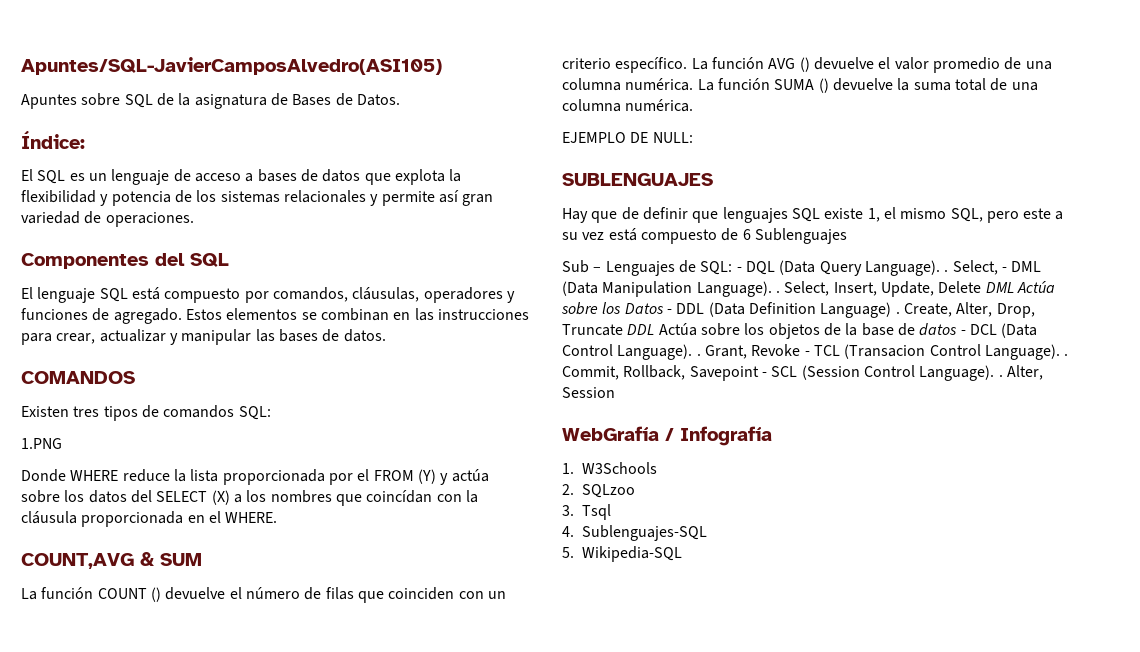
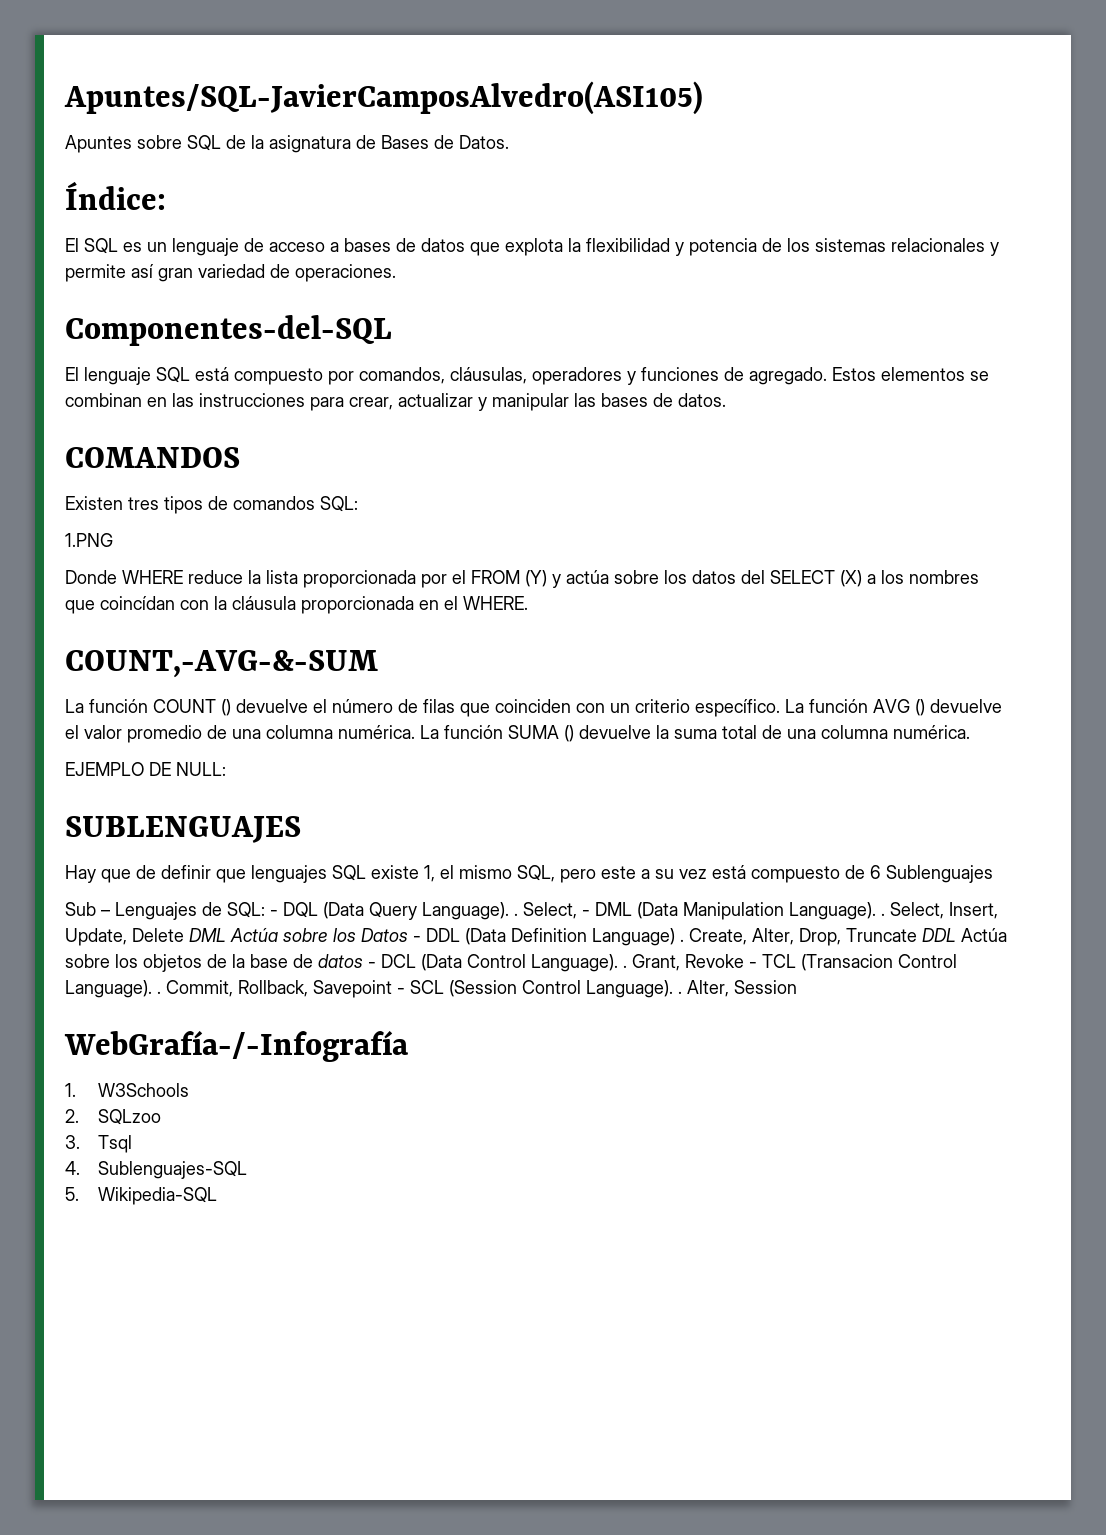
[21,253,229,269] Componentes del SQL -> [65,315,392,346] Componentes-del-SQL
[21,552,202,569] COUNT,AVG & SUM -> [65,650,378,678] COUNT,-AVG-&-SUM
[562,426,772,446] WebGrafía / Infografía -> [64,1030,408,1062] WebGrafía-/-Infografía

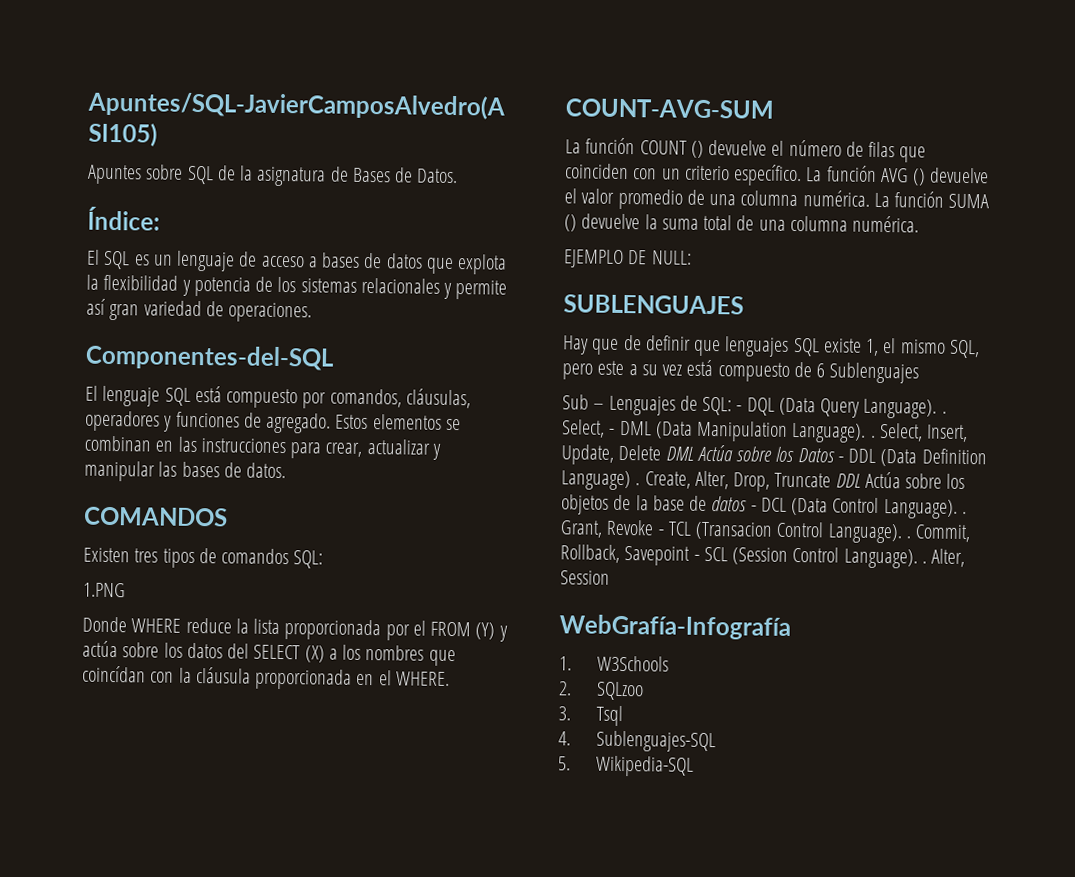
[65,650,378,678] COUNT,-AVG-&-SUM -> [565,98,774,119] COUNT-AVG-SUM
[64,1030,408,1062] WebGrafía-/-Infografía -> [559,614,791,640] WebGrafía-Infografía

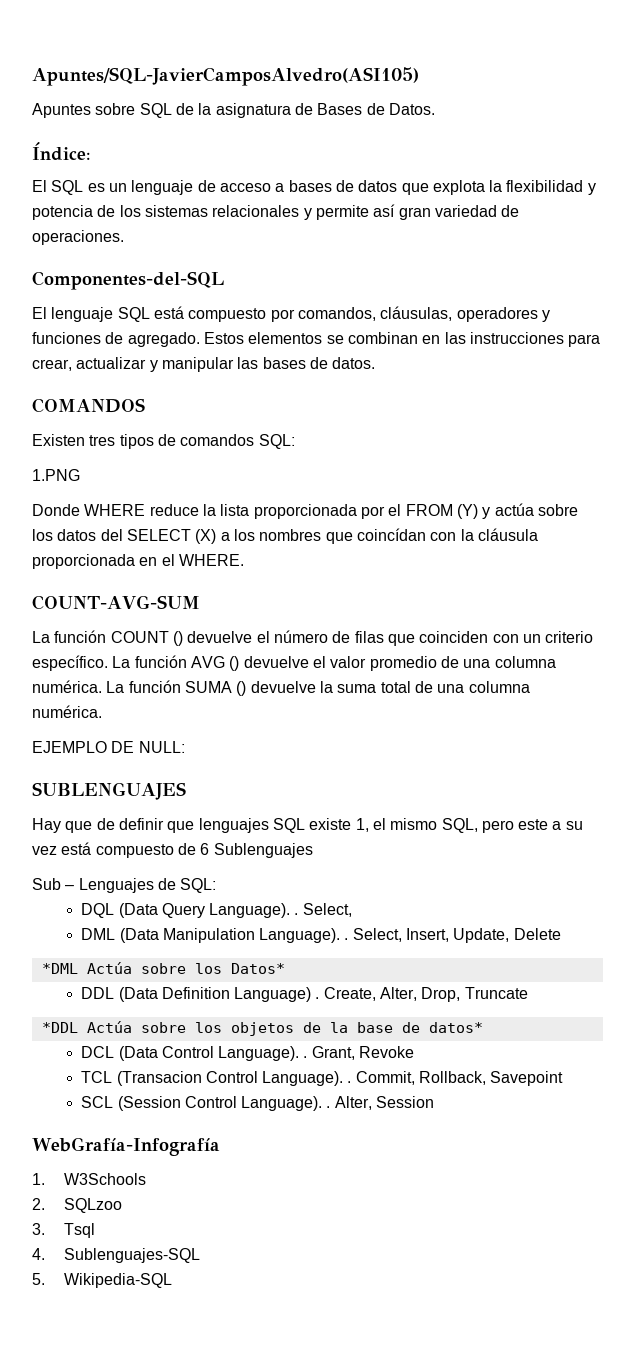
[736,405,743,412] - -> (217, 885) //
[609,428,616,435] - -> (352, 910) //
[665,444,844,463] DML Actúa sobre los Datos - -> [41,962,285,974] // *DML Actúa sobre los Datos* //
[835,473,861,488] DDL -> [41,1022,78,1033] // *DDL
[711,496,757,512] datos - -> [428,1022,483,1033] datos* //
[657,529,664,536] - -> (415, 1052) //
[693,554,700,561] - -> (564, 1078) //

